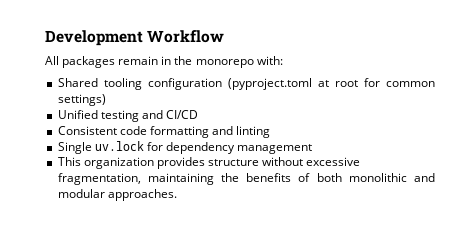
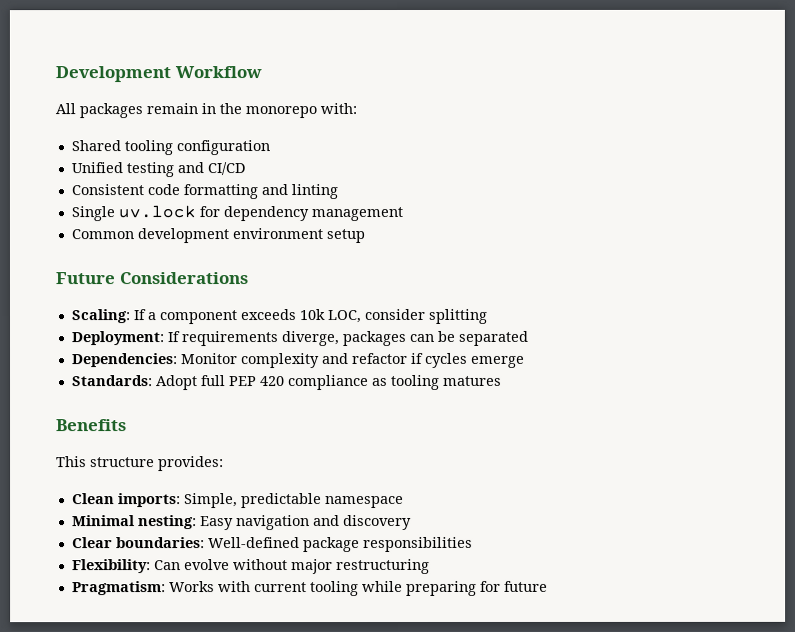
[227,78,436,90] [57,94,106,106] (pyproject.toml at root for common settings) -> (270, 148) none
[57,157,361,169] [57,173,435,185] [57,189,177,201] This organization provides structure without excessive fragmentation, maintaining the benefits of both monolithic and modular approaches. -> [70,228,365,244] [55,272,248,285] [70,308,488,325] [71,330,529,347] [71,352,525,369] [71,374,502,391] [56,419,127,432] [56,456,224,472] [71,493,404,509] [71,514,412,531] [71,536,473,553] [71,558,430,575] [71,580,548,597] Common development environment setup // Future Considerations // Scaling: If a component exceeds 10k LOC, consider splitting // Deployment: If requirements diverge, packages can be separated // Dependencies: Monitor complexity and refactor if cycles emerge // Standards: Adopt full PEP 420 compliance as tooling matures // Benefits // This structure provides: // Clean imports: Simple, predictable namespace // Minimal nesting: Easy navigation and discovery // Clear boundaries: Well-defined package responsibilities // Flexibility: Can evolve without major restructuring // Pragmatism: Works with current tooling while preparing for future

